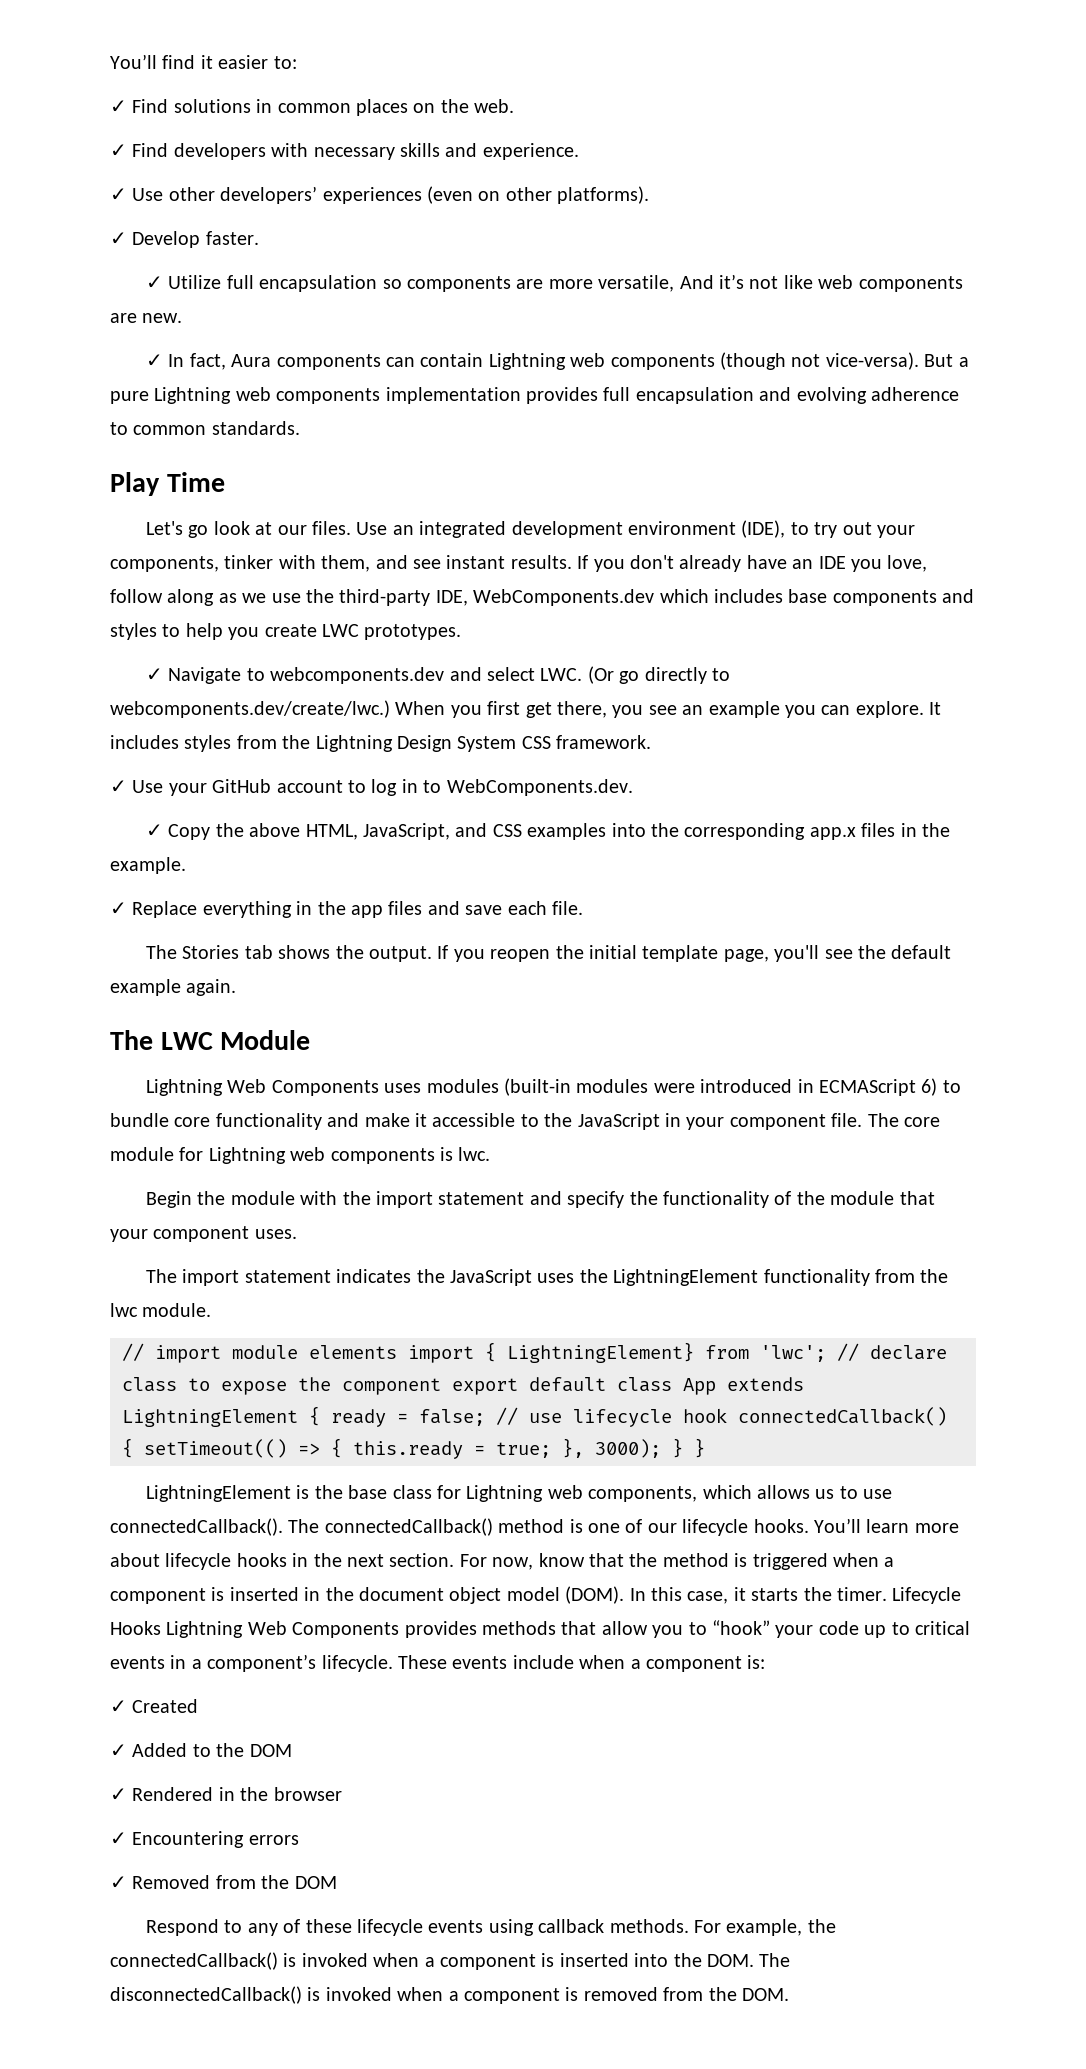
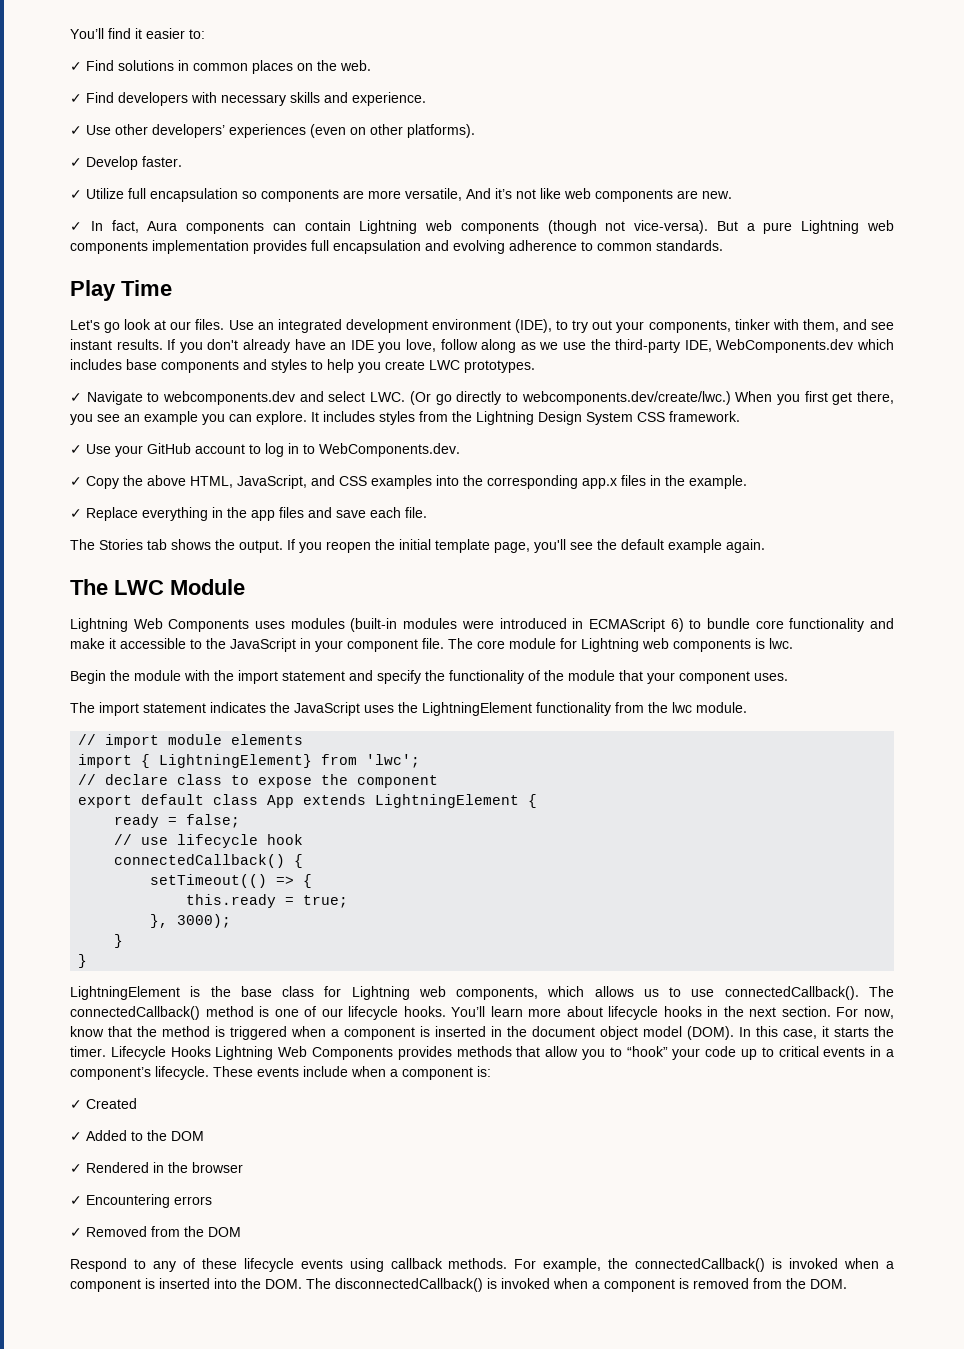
(397, 1352) none -> (304, 739) //
(826, 1353) none -> (421, 761) //
(441, 1386) none -> (439, 781) //
(320, 1416) none -> (538, 801) //
(485, 1417) none -> (241, 821) //
(727, 1415) none -> (304, 839) //
(133, 1448) none -> (304, 861) //
(342, 1448) none -> (313, 881) //
(551, 1450) none -> (349, 901) //
[672,1438,683,1458] } -> [114,934,124,948] // } //

